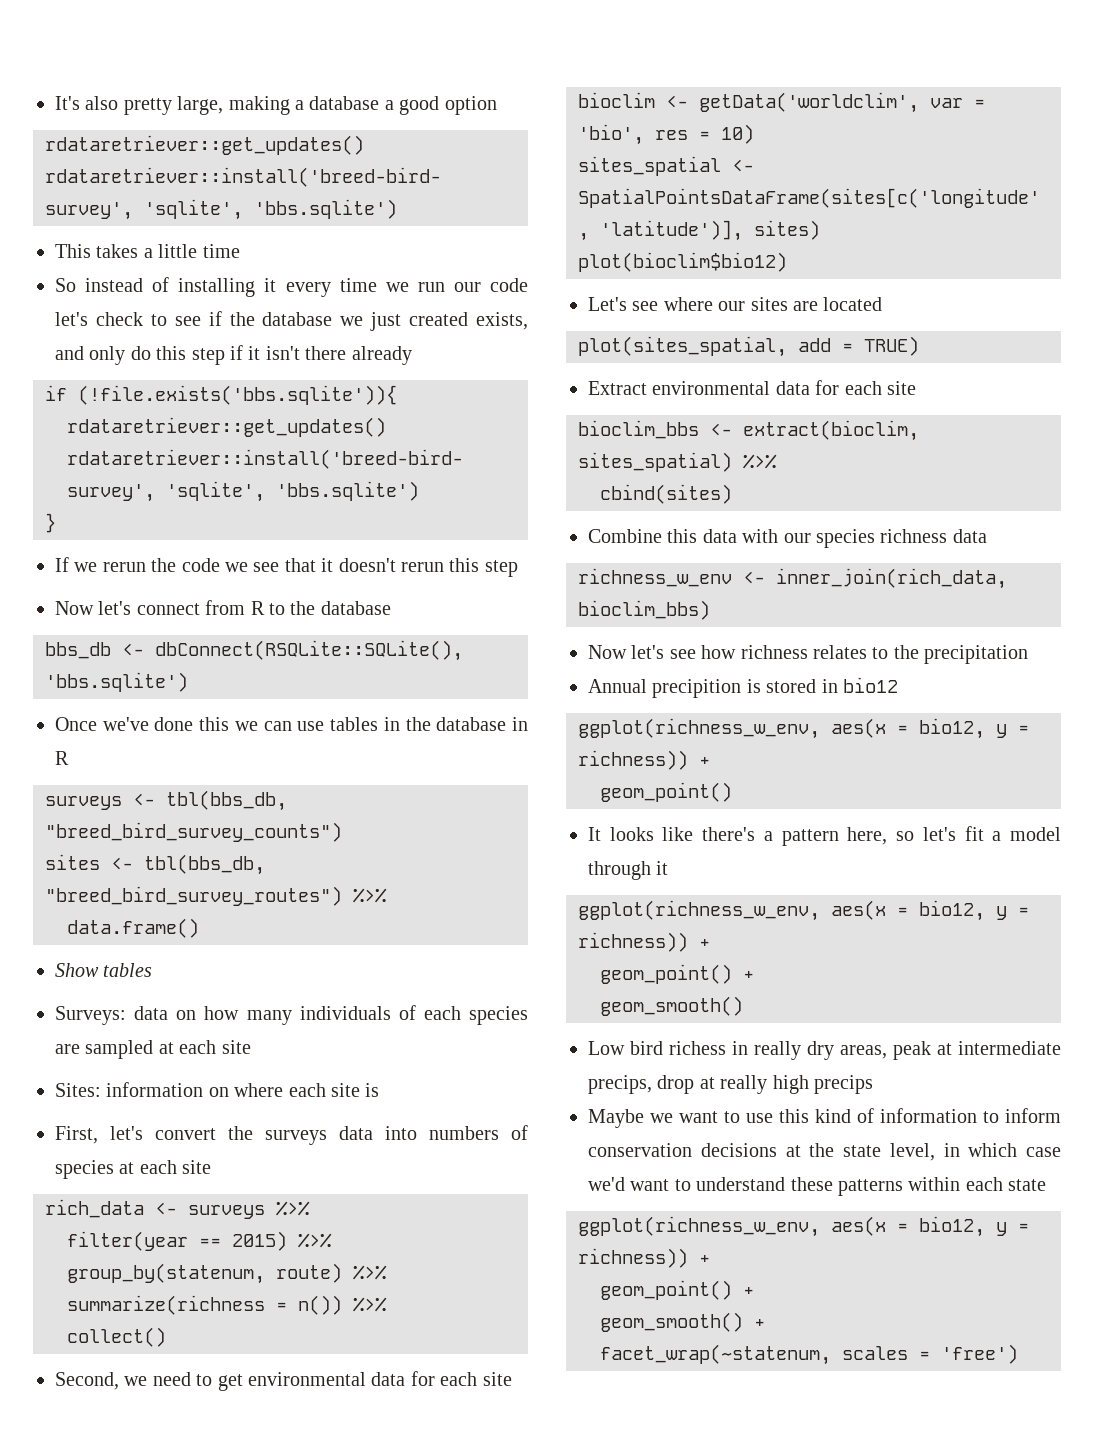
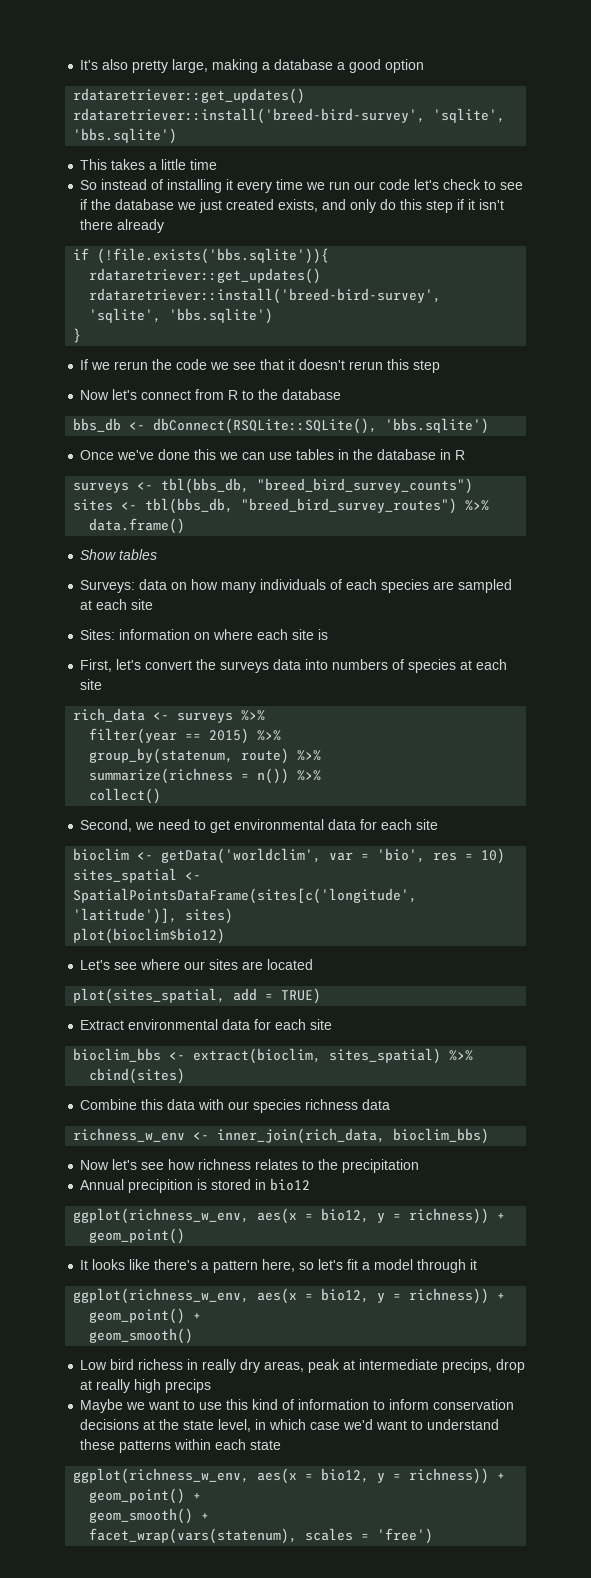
[600,1344,831,1365] facet_wrap(~statenum, -> [89,1528,298,1544] facet_wrap(vars(statenum),

